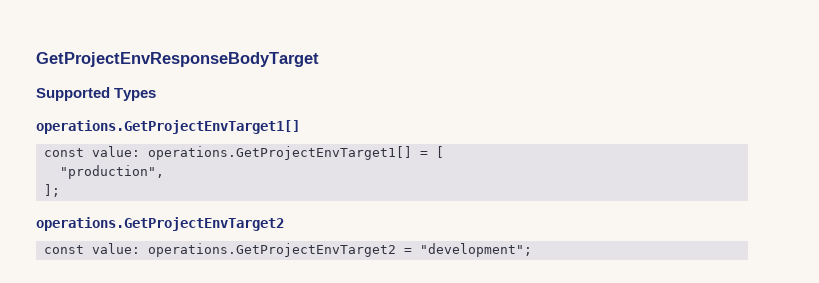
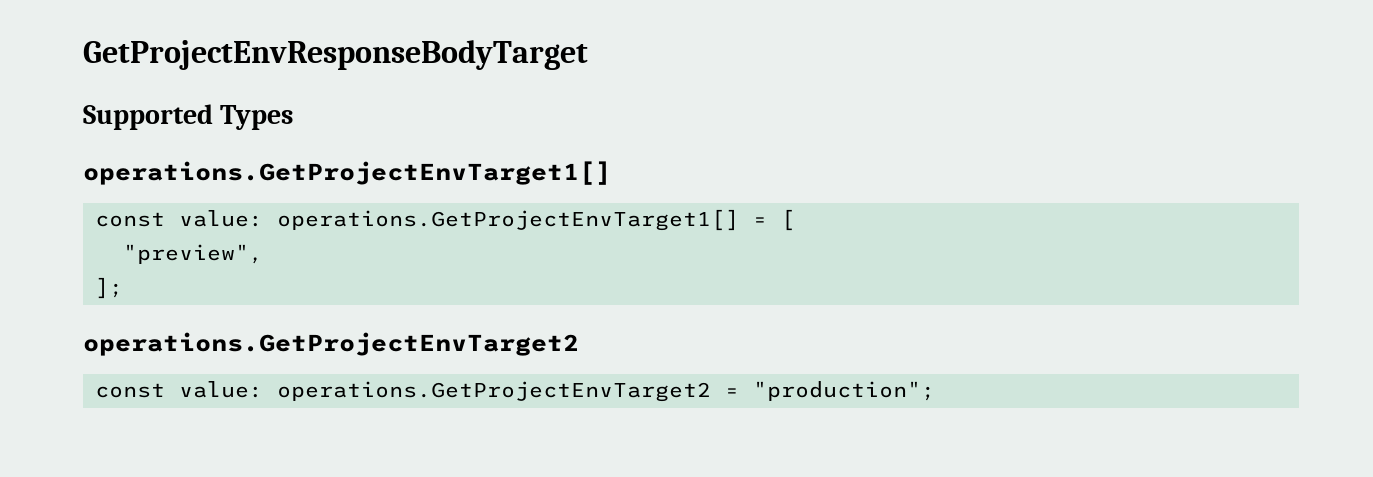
[59,165,164,179] "production", -> [123,244,264,264] "preview",
[419,243,532,257] "development"; -> [753,381,936,401] "production";

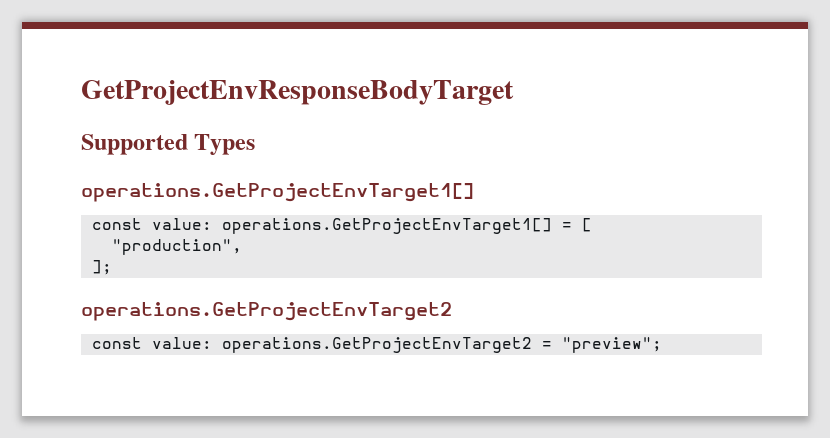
[123,244,264,264] "preview", -> [111,239,242,255] "production",
[753,381,936,401] "production"; -> [561,337,662,353] "preview";

